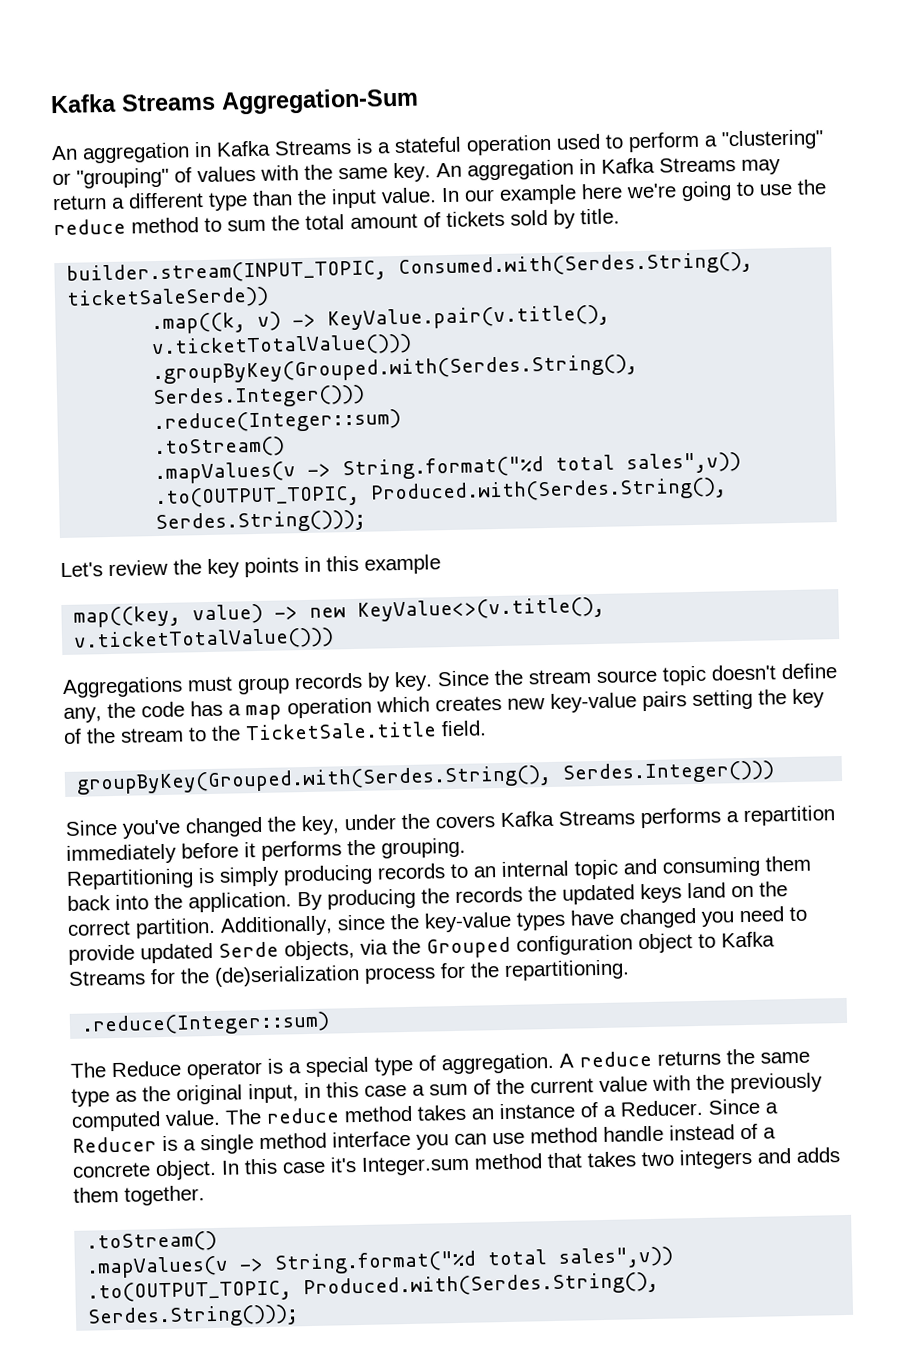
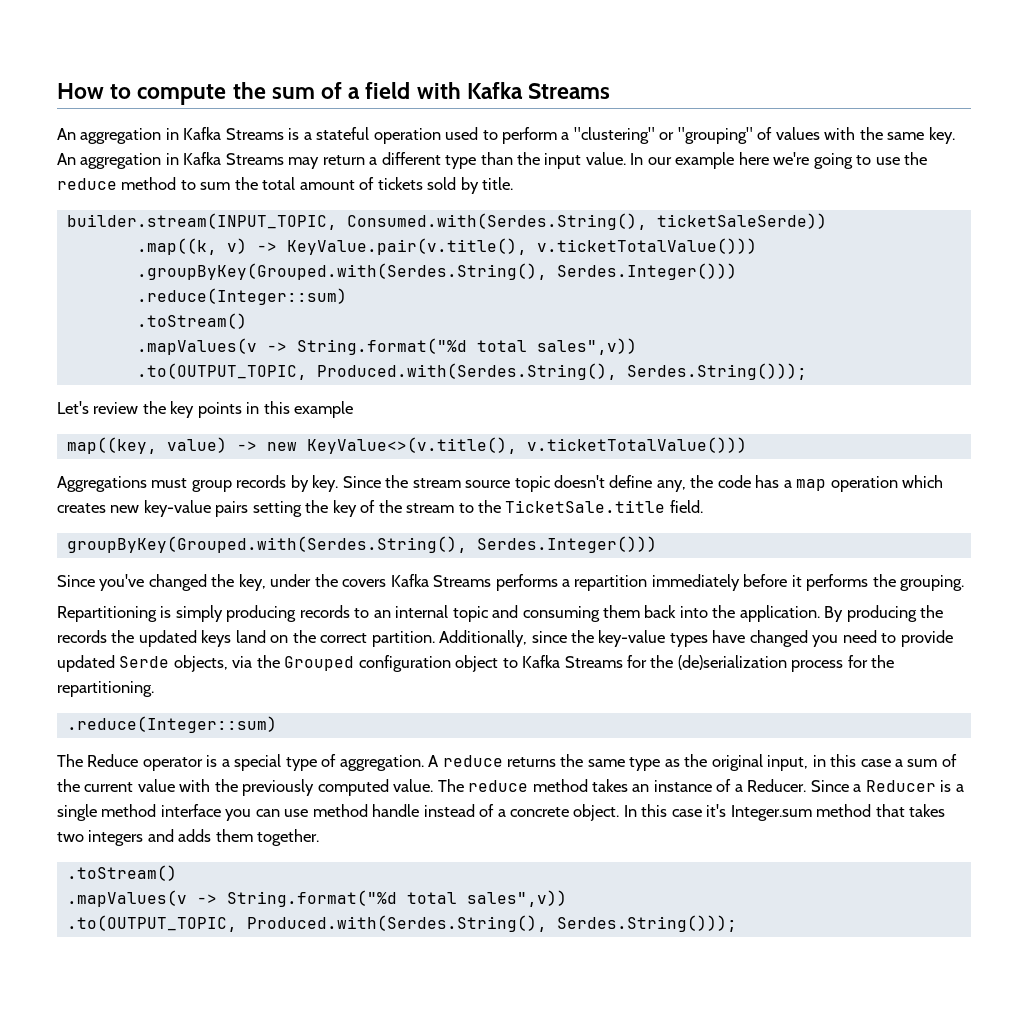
[50,87,419,115] Kafka Streams Aggregation-Sum -> [57,82,611,105] How to compute the sum of a field with Kafka Streams

